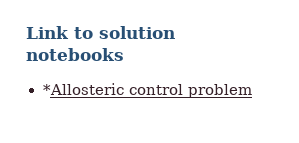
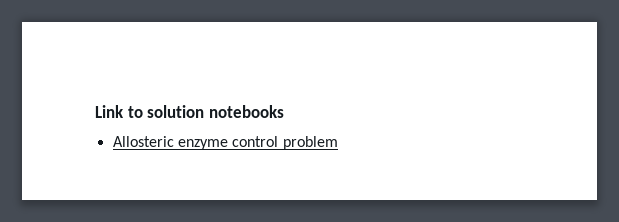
[42,83,124,95] *Allosteric -> [112,136,228,150] Allosteric enzyme

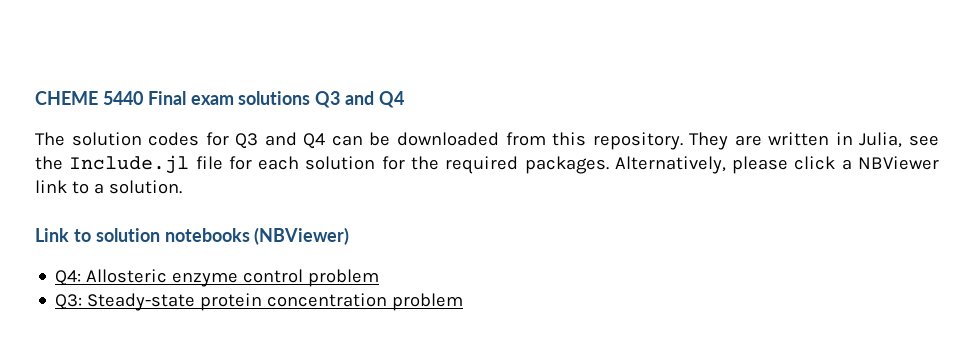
(95, 111) none -> [35,91,405,108] [35,132,939,150] [35,155,940,174] [35,180,182,194] CHEME 5440 Final exam solutions Q3 and Q4 // The solution codes for Q3 and Q4 can be downloaded from this repository. They are written in Julia, see the Include.jl file for each solution for the required packages. Alternatively, please click a NBViewer link to a solution. //
(284, 111) // -> [254,227,350,245] [55,270,82,286] (NBViewer) // Q4:
(338, 143) none -> [55,293,464,311] // Q3: Steady-state protein concentration problem

